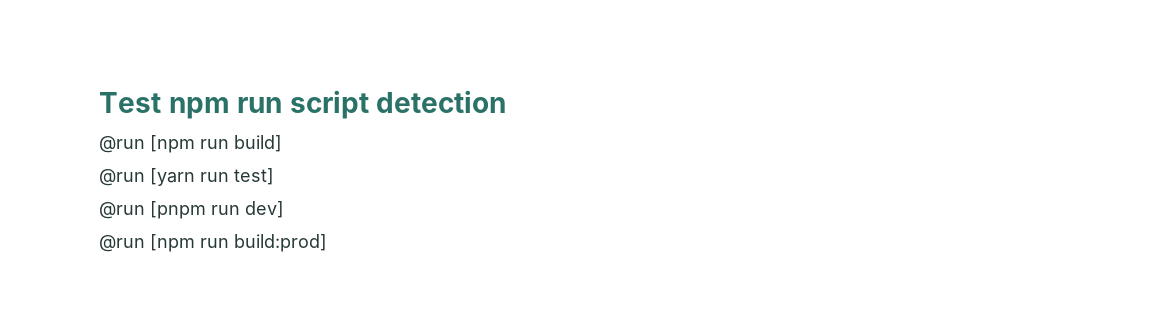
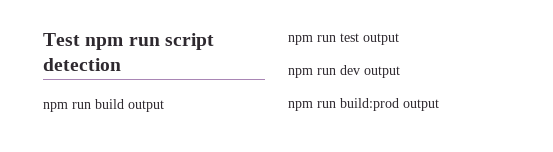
[99,135,282,153] [99,168,274,186] [99,201,284,219] [99,234,327,252] @run [npm run build] // @run [yarn run test] // @run [pnpm run dev] // @run [npm run build:prod] -> [43,99,164,112] [288,33,399,45] [288,65,400,78] [288,98,439,111] npm run build output // npm run test output // npm run dev output // npm run build:prod output

